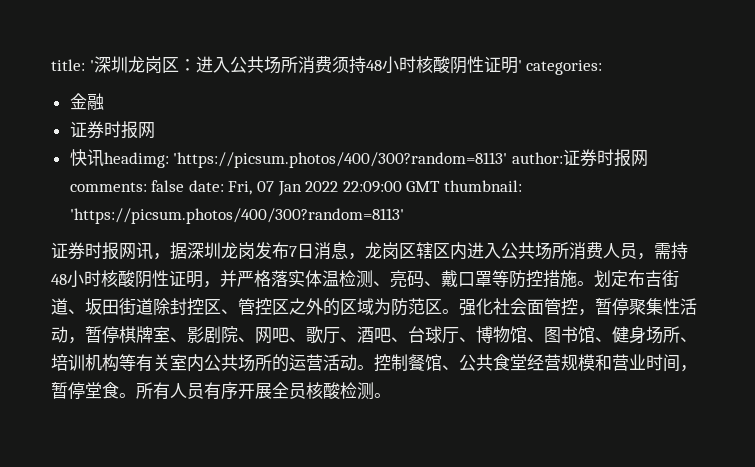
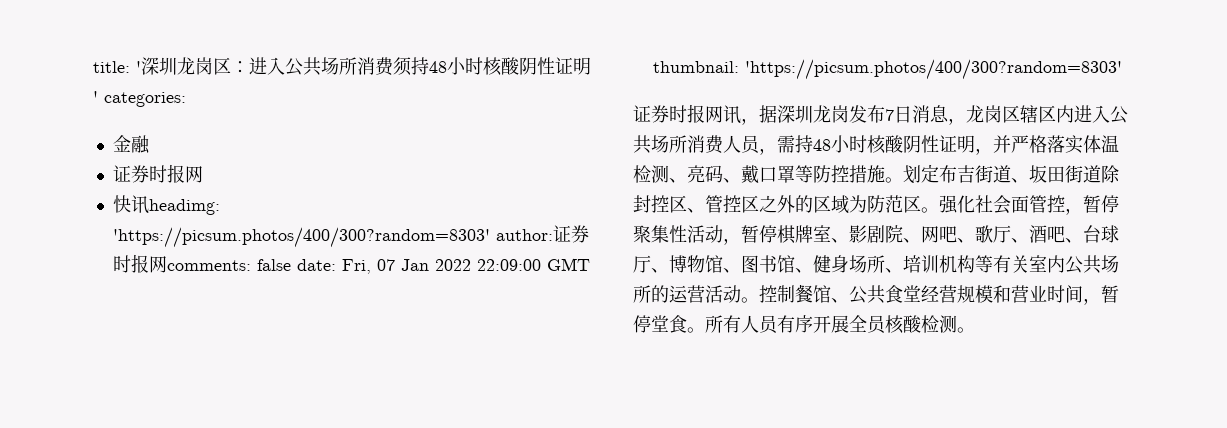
[173,152,508,168] 'https://picsum.photos/400/300?random=8113' -> [112,227,490,248] 'https://picsum.photos/400/300?random=8303'
[69,208,404,224] 'https://picsum.photos/400/300?random=8113' -> [744,59,1122,80] 'https://picsum.photos/400/300?random=8303'

